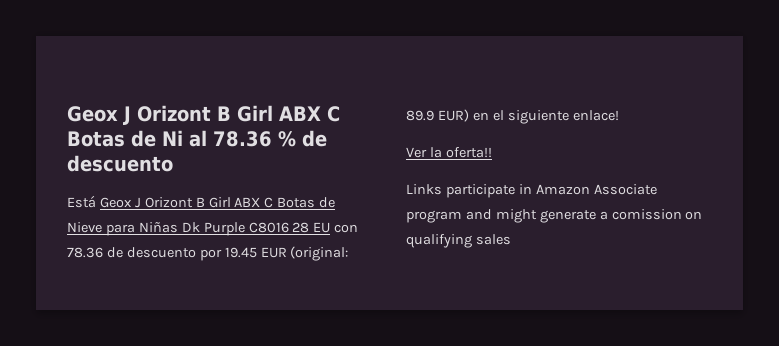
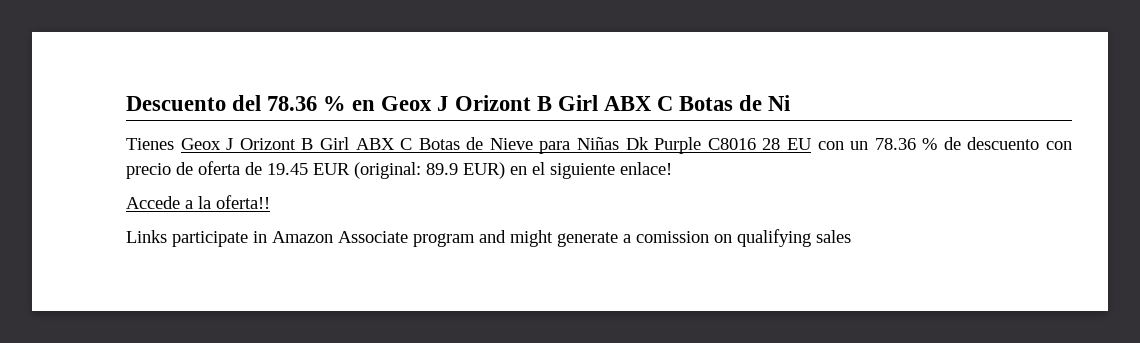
(67, 114) none -> [126,95,376,111] Descuento del 78.36 % en
[189,130,327,147] [67,155,173,172] [67,195,96,208] al 78.36 % de descuento // Está -> [126,138,174,150] // Tienes
[67,247,222,261] 78.36 de descuento por -> [850,137,1073,150] [126,161,262,179] un 78.36 % de descuento con precio de oferta de
[406,147,427,158] Ver -> [126,196,193,209] Accede a

